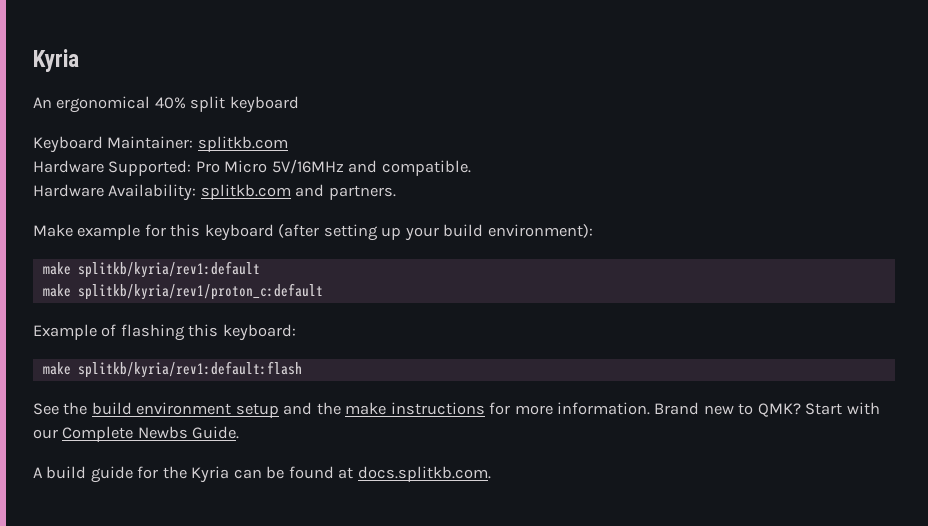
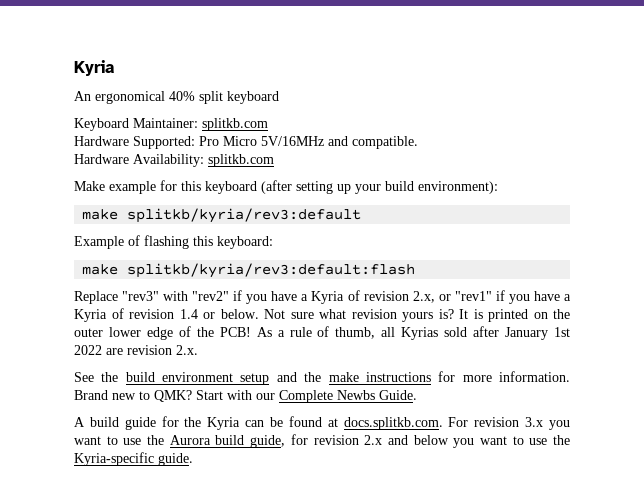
[295,184,396,200] and partners. -> (274, 160) none
[77,261,260,278] [42,283,323,300] splitkb/kyria/rev1:default // make splitkb/kyria/rev1/proton_c:default -> [127,208,362,223] splitkb/kyria/rev3:default
[77,361,302,378] splitkb/kyria/rev1:default:flash -> [127,263,416,278] [74,290,571,304] [74,308,570,322] [74,326,570,340] [74,345,198,355] splitkb/kyria/rev3:default:flash // Replace "rev3" with "rev2" if you have a Kyria of revision 2.x, or "rev1" if you have a Kyria of revision 1.4 or below. Not sure what revision yours is? It is printed on the outer lower edge of the PCB! As a rule of thumb, all Kyrias sold after January 1st 2022 are revision 2.x.
(491, 474) none -> [448,417,570,430] [74,434,570,448] [74,452,193,466] For revision 3.x you want to use the Aurora build guide, for revision 2.x and below you want to use the Kyria-specific guide.

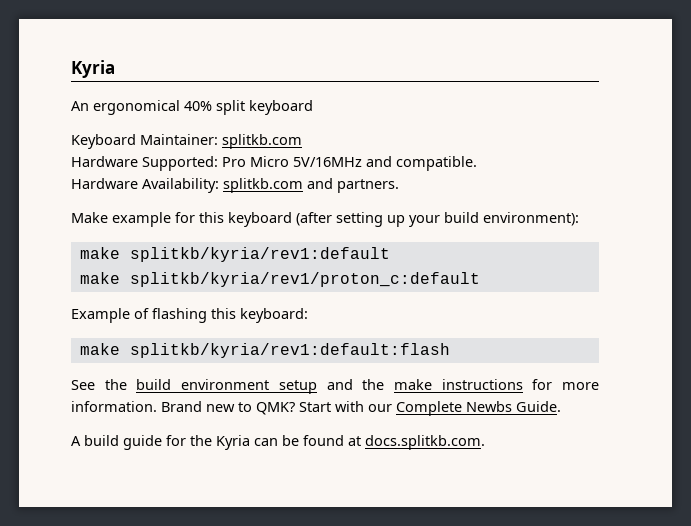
(274, 160) none -> [307,178,399,193] and partners.
[127,208,362,223] splitkb/kyria/rev3:default -> [129,247,390,262] [79,272,480,287] splitkb/kyria/rev1:default // make splitkb/kyria/rev1/proton_c:default
[127,263,416,278] [74,290,571,304] [74,308,570,322] [74,326,570,340] [74,345,198,355] splitkb/kyria/rev3:default:flash // Replace "rev3" with "rev2" if you have a Kyria of revision 2.x, or "rev1" if you have a Kyria of revision 1.4 or below. Not sure what revision yours is? It is printed on the outer lower edge of the PCB! As a rule of thumb, all Kyrias sold after January 1st 2022 are revision 2.x. -> [129,343,450,358] splitkb/kyria/rev1:default:flash
[448,417,570,430] [74,434,570,448] [74,452,193,466] For revision 3.x you want to use the Aurora build guide, for revision 2.x and below you want to use the Kyria-specific guide. -> (485, 442) none

